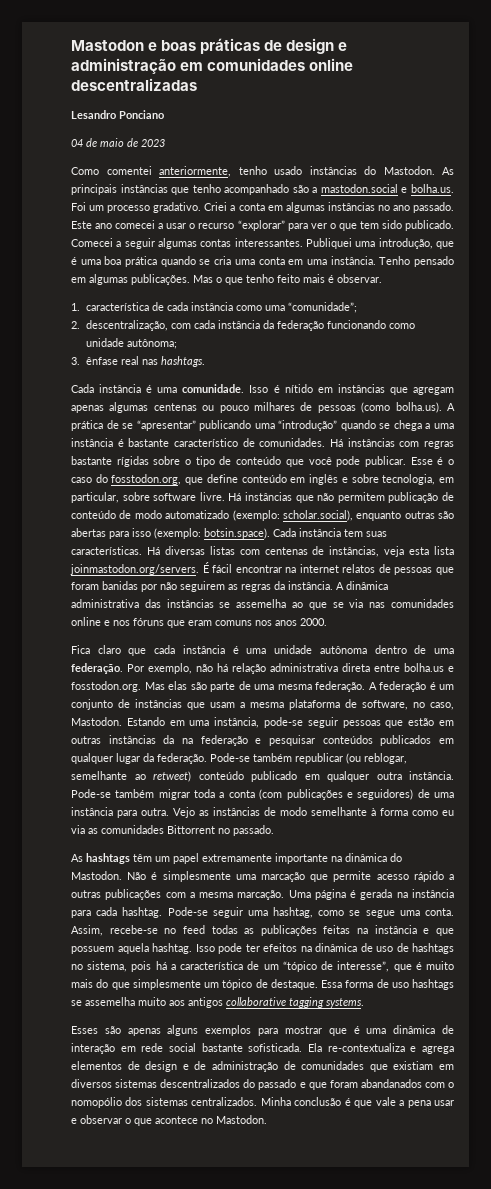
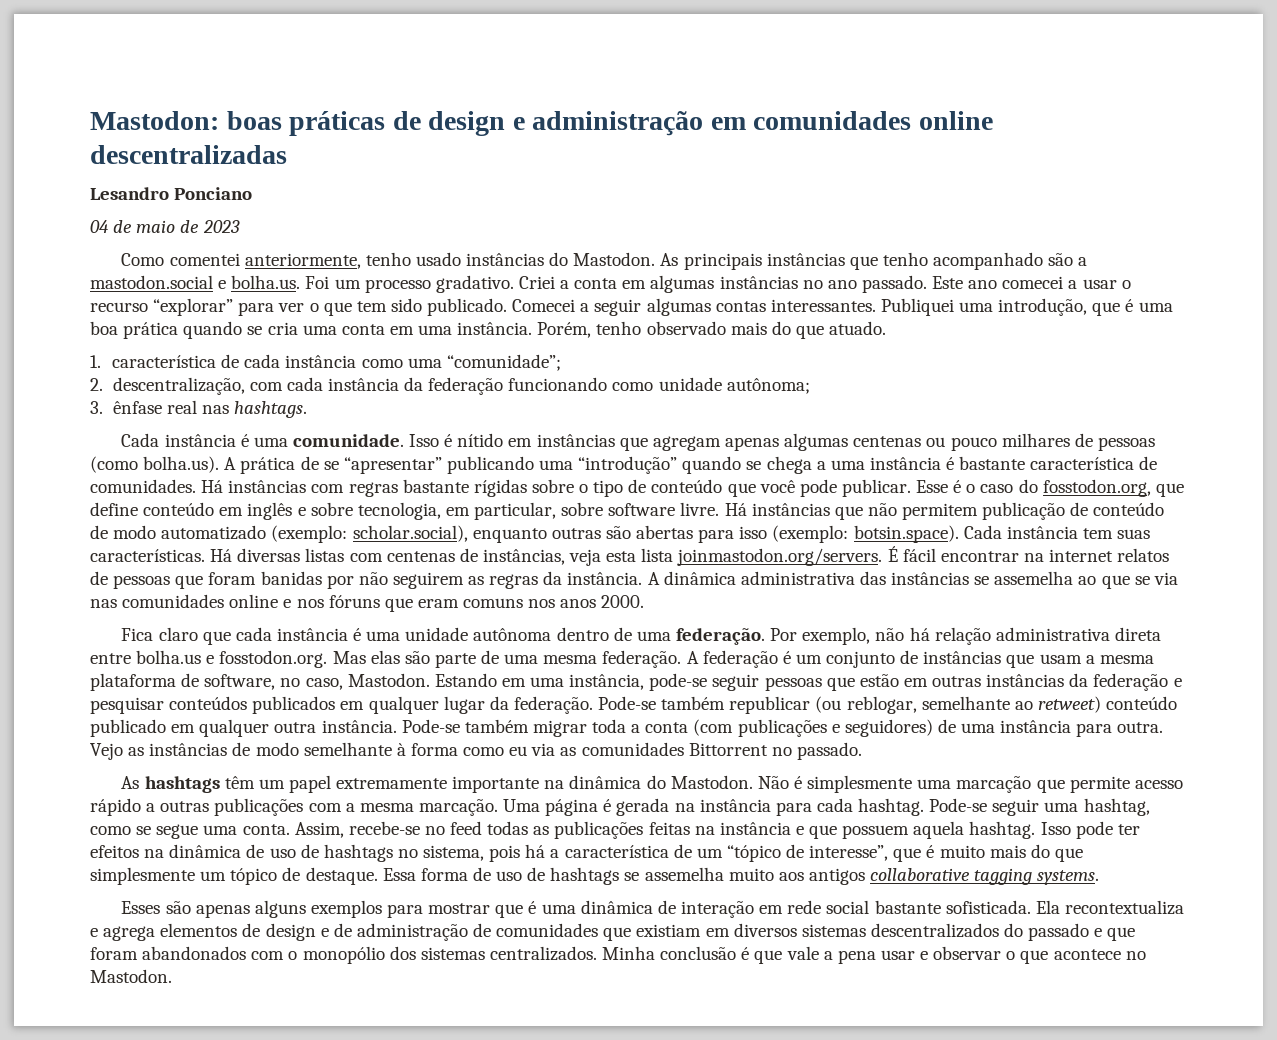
[71,40,158,51] Mastodon e -> [90,111,219,130] Mastodon:
[379,256,454,267] [71,274,382,285] Tenho pensado em algumas publicações. Mas o que tenho feito mais é observar. -> [537,321,887,339] Porém, tenho observado mais do que atuado.
[174,438,238,447] característico -> [1030,457,1135,470] característica
[182,738,193,744] na -> (1089, 680) none
(409, 985) none -> [527,867,546,881] de
[327,1043,405,1052] re-contextualiza -> [1064,900,1184,915] recontextualiza
[360,1079,422,1088] abandanados -> [142,946,247,960] abandonados
[71,1097,122,1108] nomopólio -> [302,946,385,964] monopólio

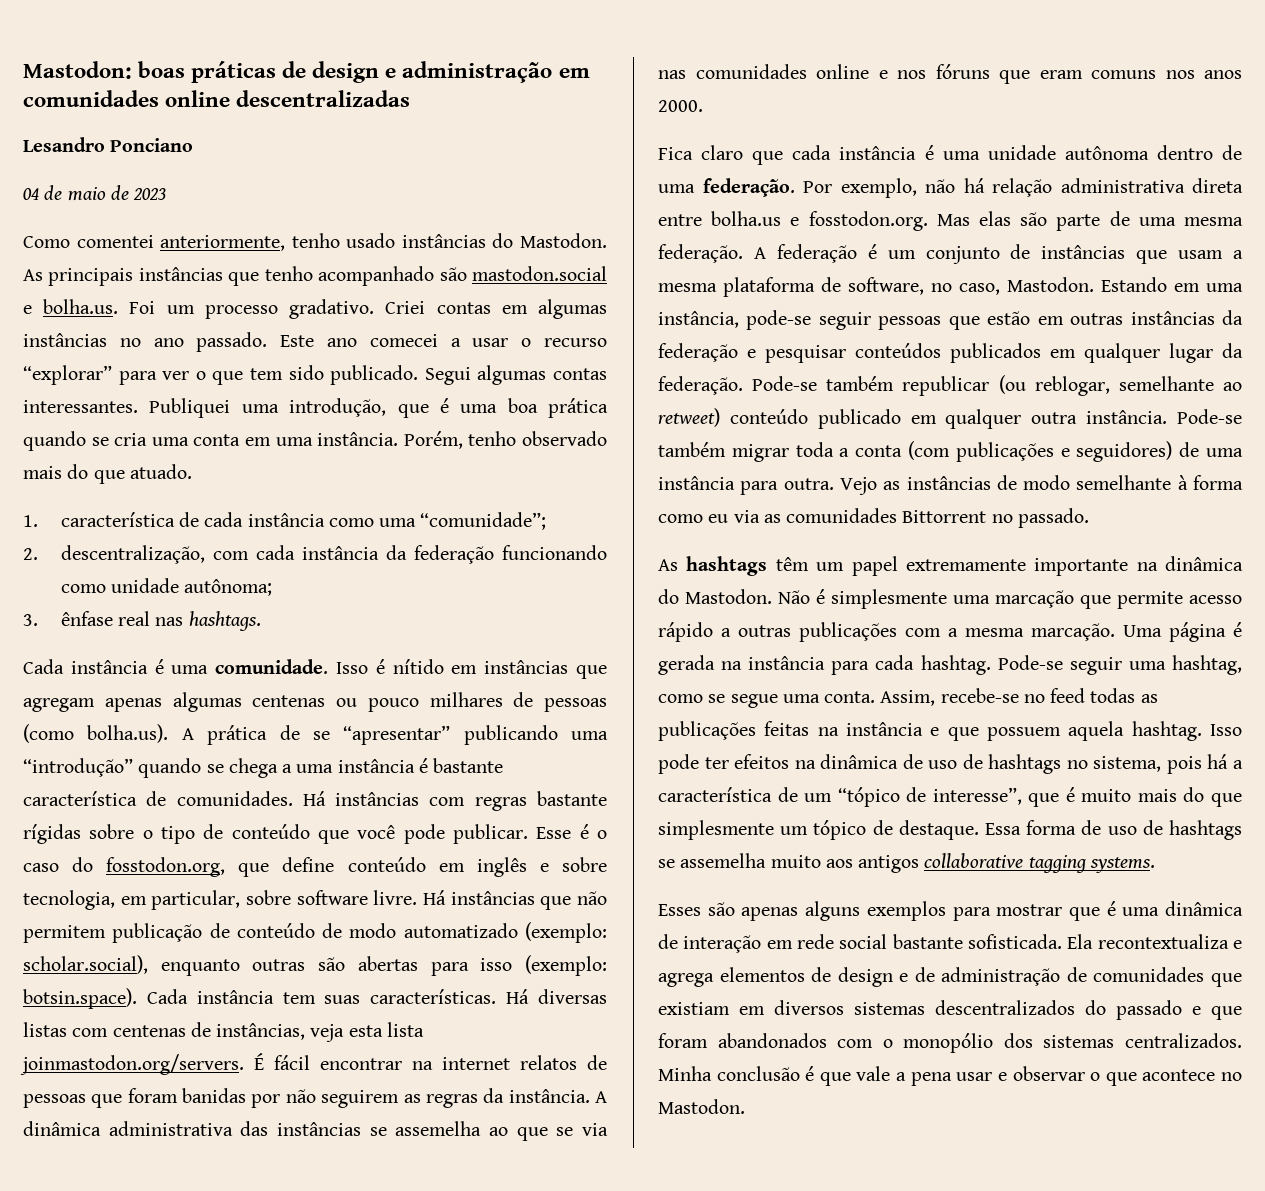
[1078,257,1088,266] a -> (467, 274) none
[560,278,618,289] a conta -> [436,302,491,314] contas
[512,299,642,316] Comecei a seguir -> [424,367,471,385] Segui

